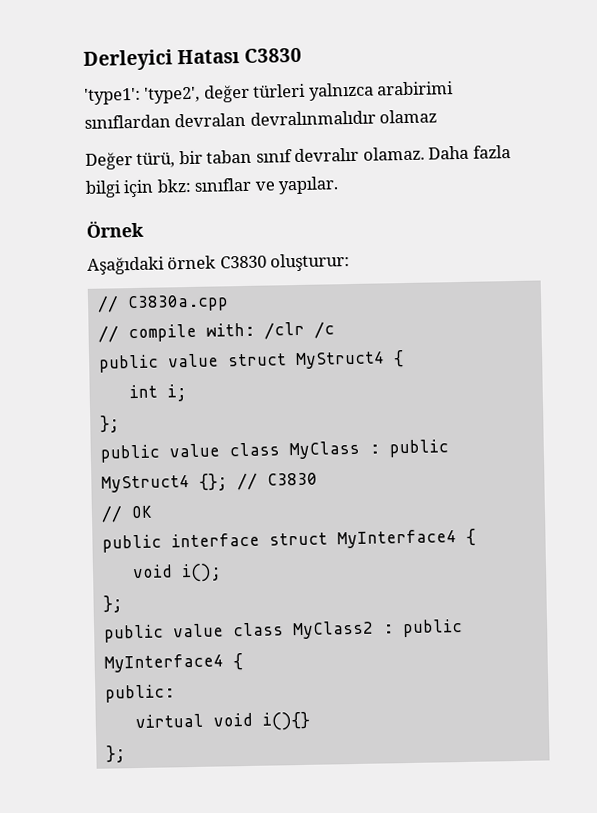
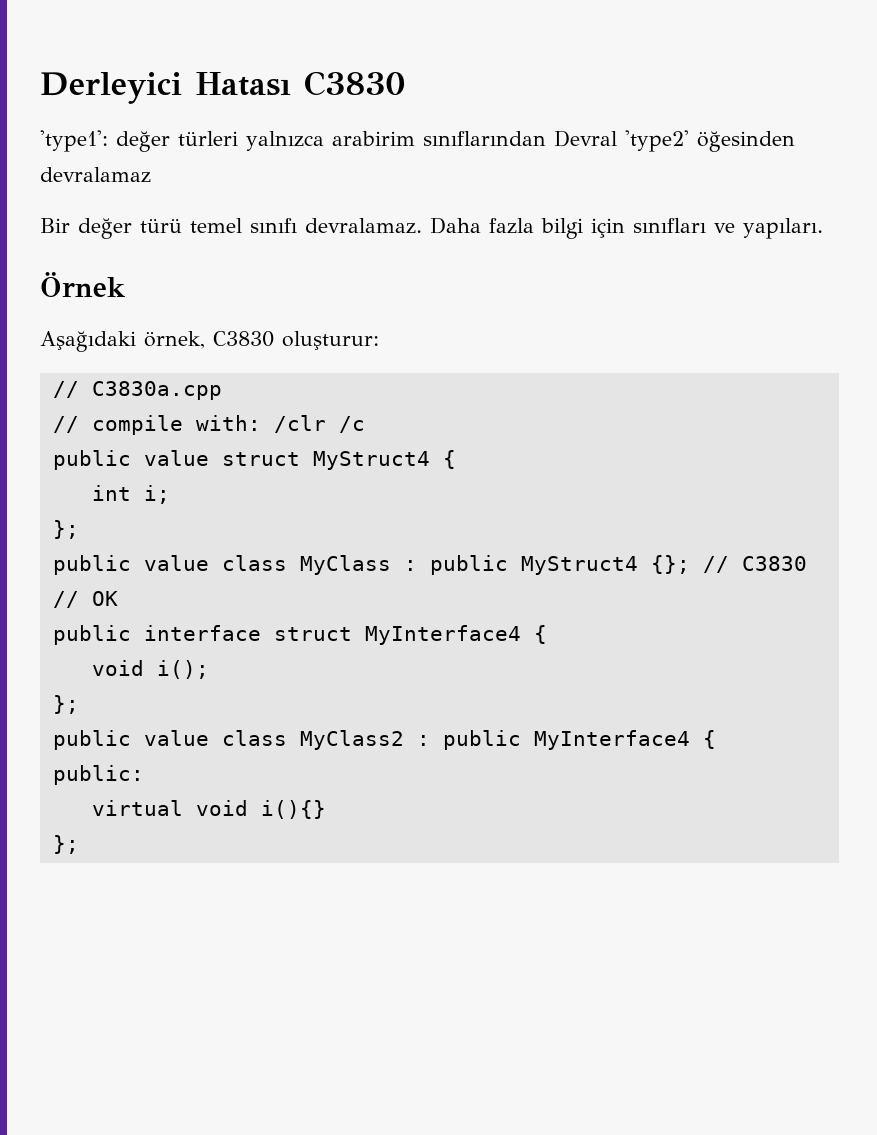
[144,86,201,104] 'type2', -> (108, 141) none
[377,81,455,96] [84,109,438,129] [85,145,511,170] [85,176,340,198] arabirimi sınıflardan devralan devralınmalıdır olamaz // Değer türü, bir taban sınıf devralır olamaz. Daha fazla bilgi için bkz: sınıflar ve yapılar. -> [332,130,795,152] [40,167,151,183] [40,217,823,239] arabirim sınıflarından Devral 'type2' öğesinden devralamaz // Bir değer türü temel sınıfı devralamaz. Daha fazla bilgi için sınıfları ve yapıları.
[167,255,217,270] örnek -> [144,331,205,349] örnek,

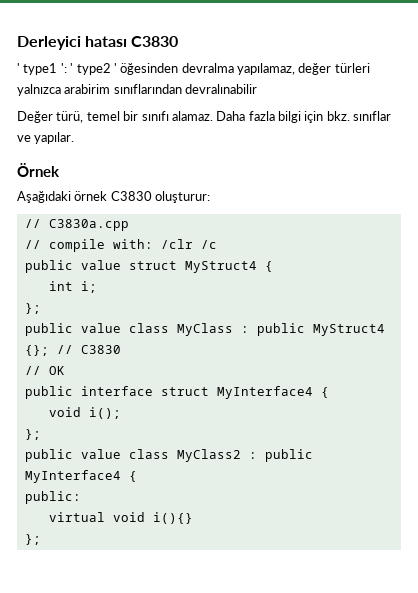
[195,71,406,96] [40,130,108,152] Hatası C3830 // 'type1': -> [85,36,179,47] [17,63,295,75] hatası C3830 // ' type1 ': ' type2 ' öğesinden devralma yapılamaz,
[554,130,795,152] [40,167,151,183] [40,217,823,239] Devral 'type2' öğesinden devralamaz // Bir değer türü temel sınıfı devralamaz. Daha fazla bilgi için sınıfları ve yapıları. -> [185,84,258,94] [17,111,392,123] [17,132,75,144] devralınabilir // Değer türü, temel bir sınıfı alamaz. Daha fazla bilgi için bkz. sınıflar ve yapılar.
[144,331,205,349] örnek, -> [74,191,108,201] örnek

